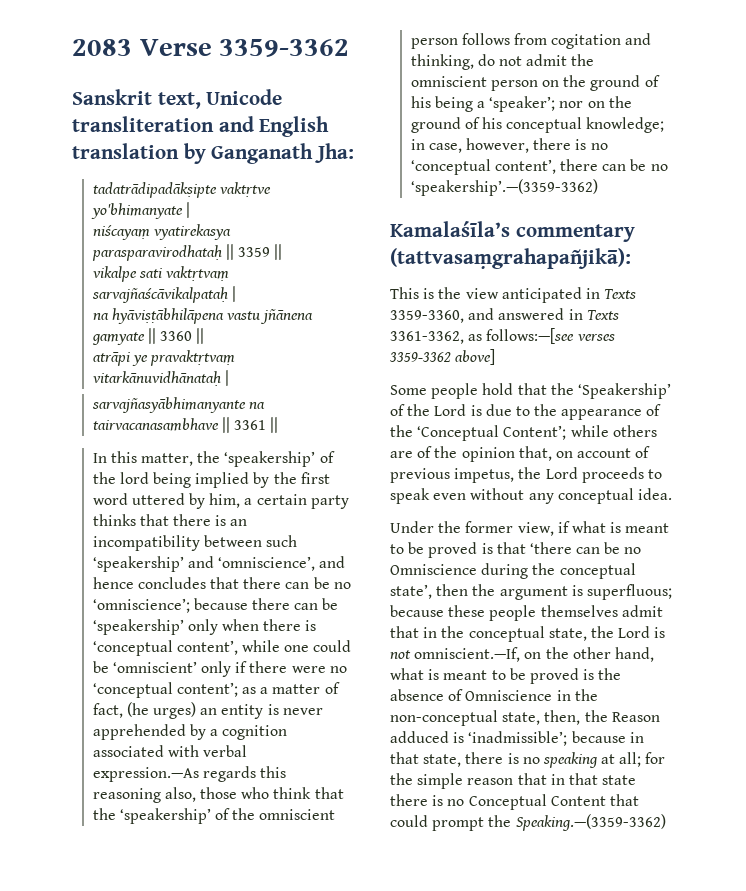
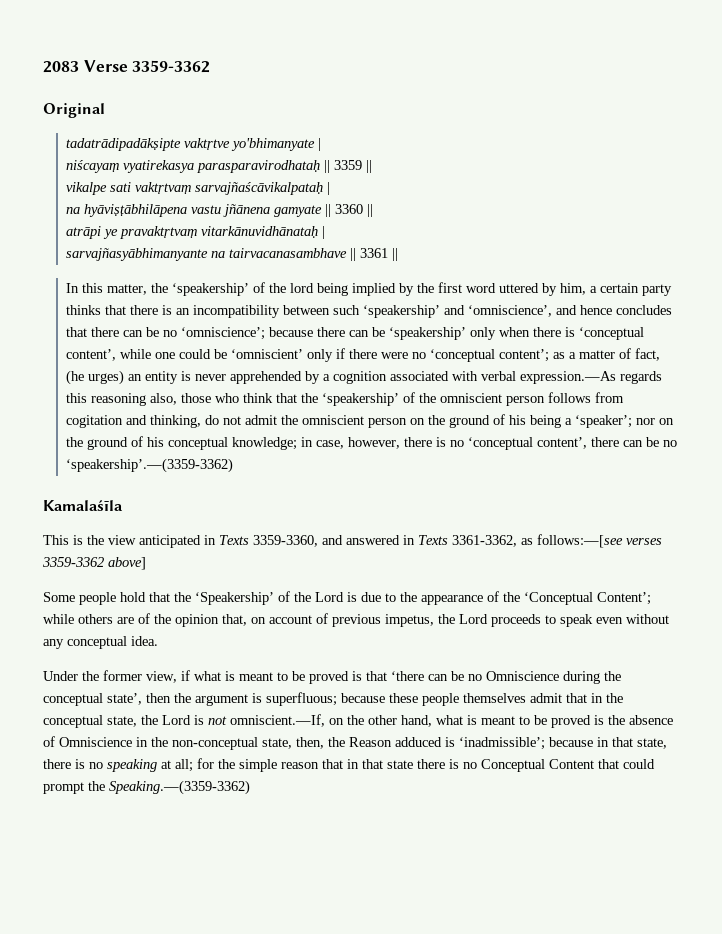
[72,89,283,109] [72,116,330,137] [72,143,355,164] Sanskrit text, Unicode transliteration and English translation by Ganganath Jha: -> [43,103,105,118] Original
[390,221,635,242] [390,248,631,269] Kamalaśīla’s commentary (tattvasaṃgrahapañjikā): -> [43,500,123,511] Kamalaśīla

